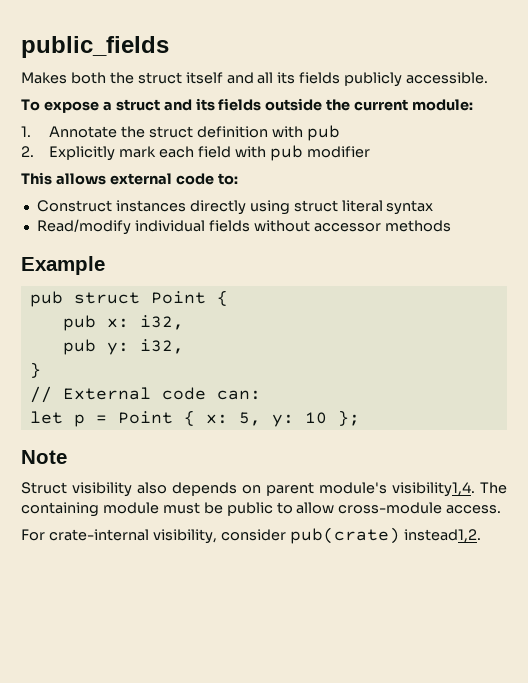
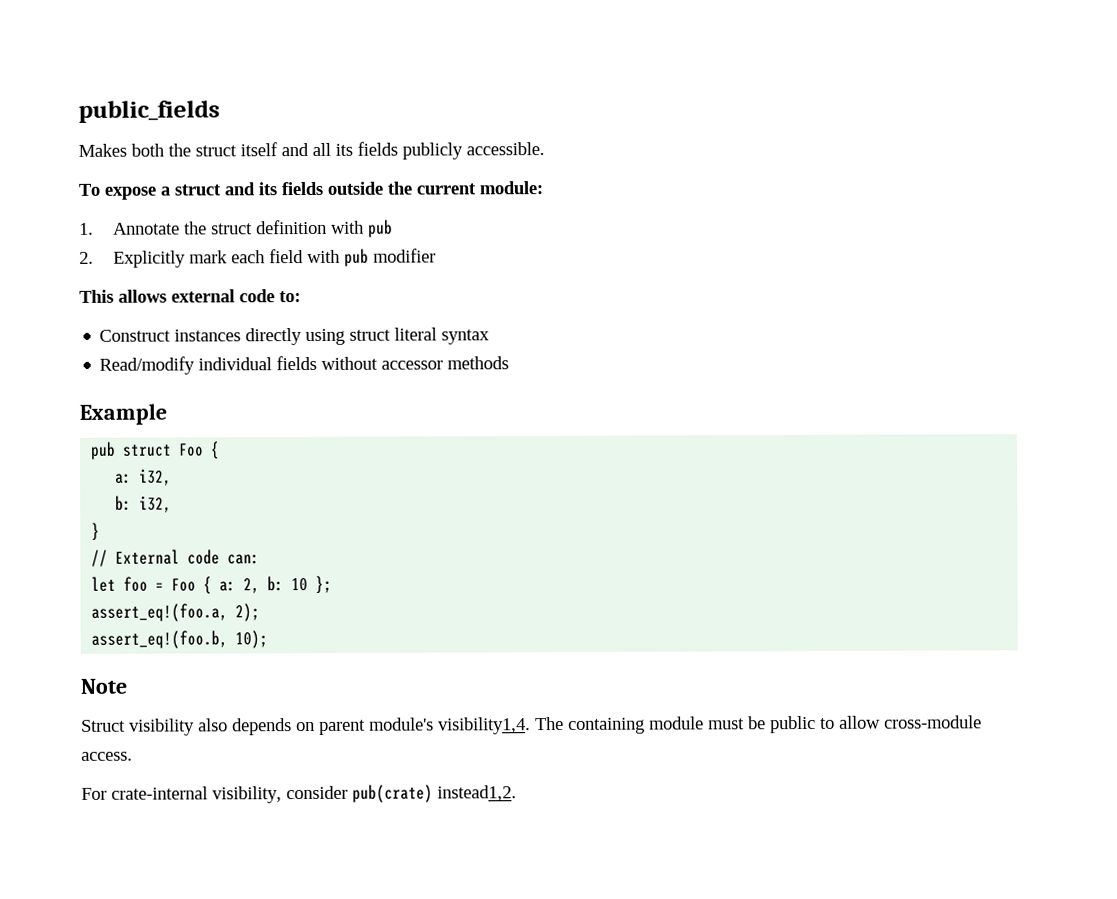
[150,291,206,304] Point -> [178,443,205,457] Foo
[62,315,184,331] [62,339,129,355] pub x: i32, // pub y: -> [115,468,173,486] [115,495,133,511] a: i32, // b:
[73,410,360,427] p = Point { x: 5, y: 10 }; -> [123,575,333,595] [91,603,261,622] [91,630,269,649] foo = Foo { a: 2, b: 10 }; // assert_eq!(foo.a, 2); // assert_eq!(foo.b, 10);

